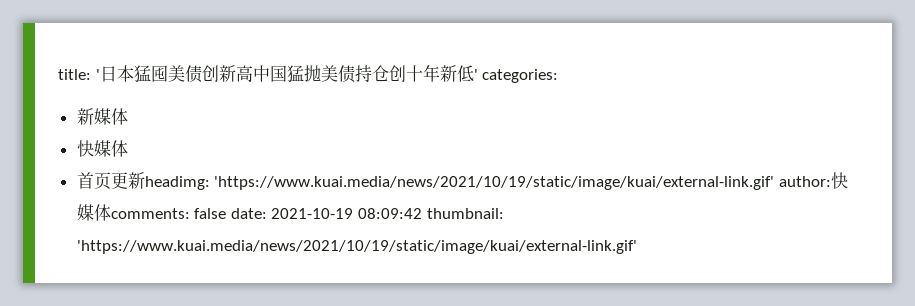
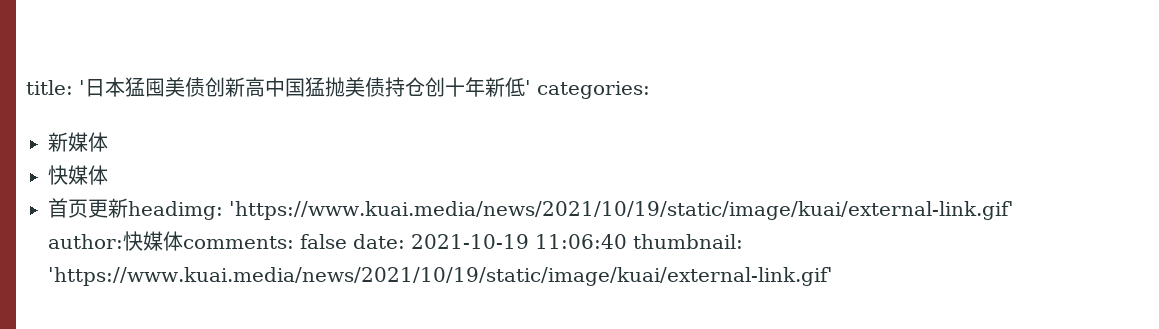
[358,208,423,219] 08:09:42 -> [535,234,627,249] 11:06:40

